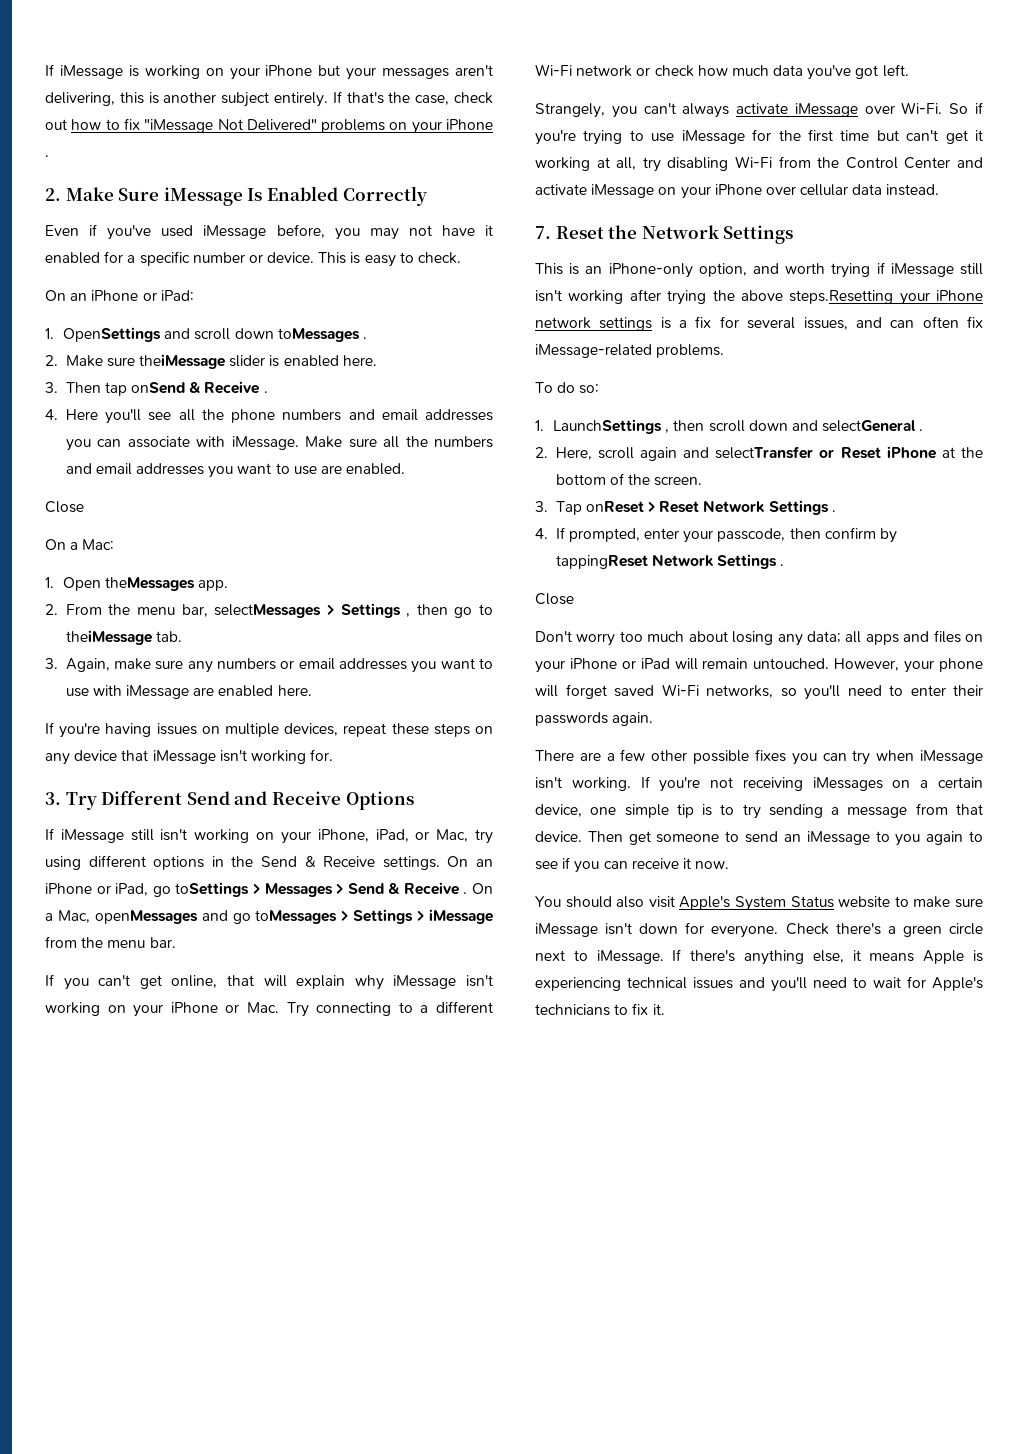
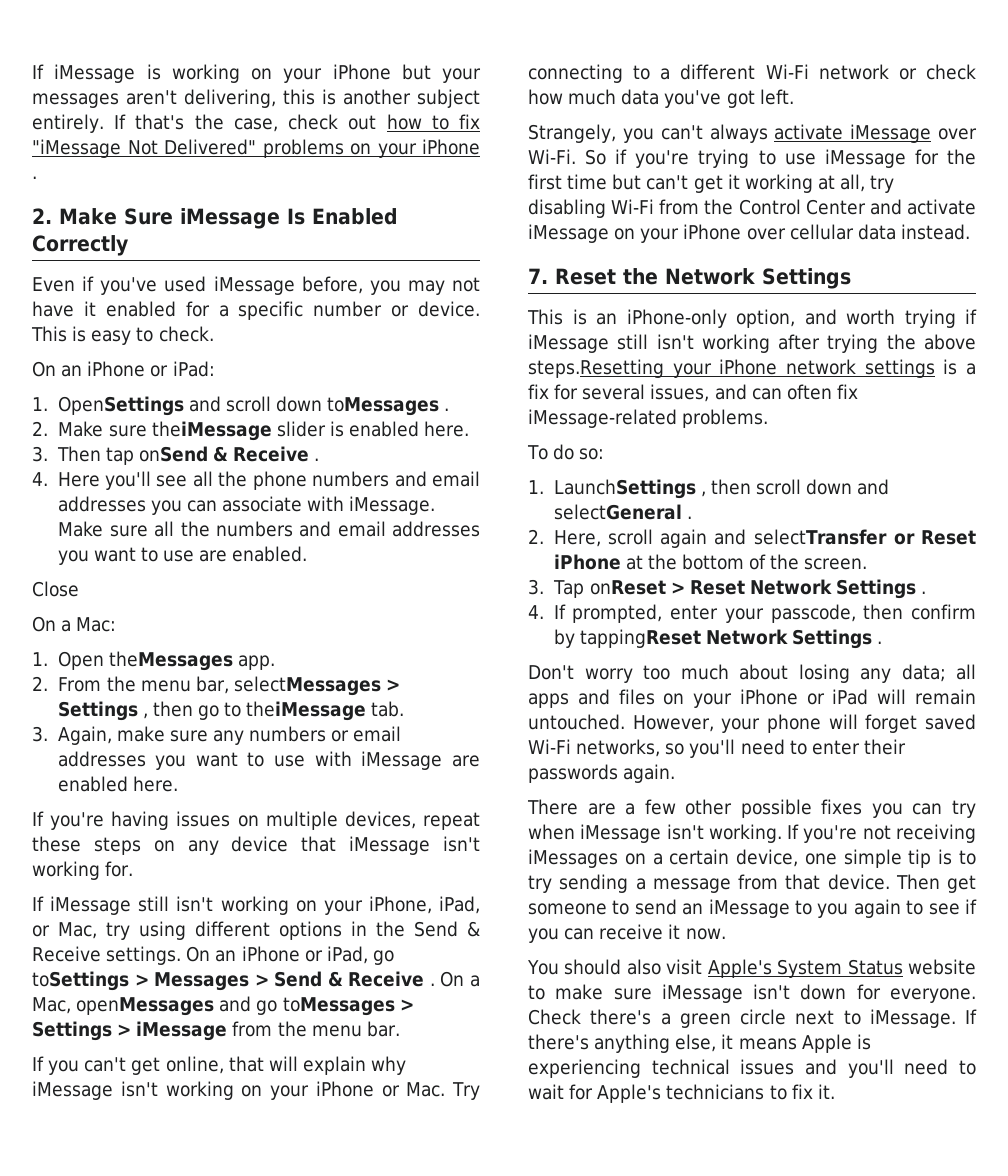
[45,791,414,810] // 3. Try Different Send and Receive Options -> (134, 869) none
[535,593,574,605] // Close -> (883, 642) none

